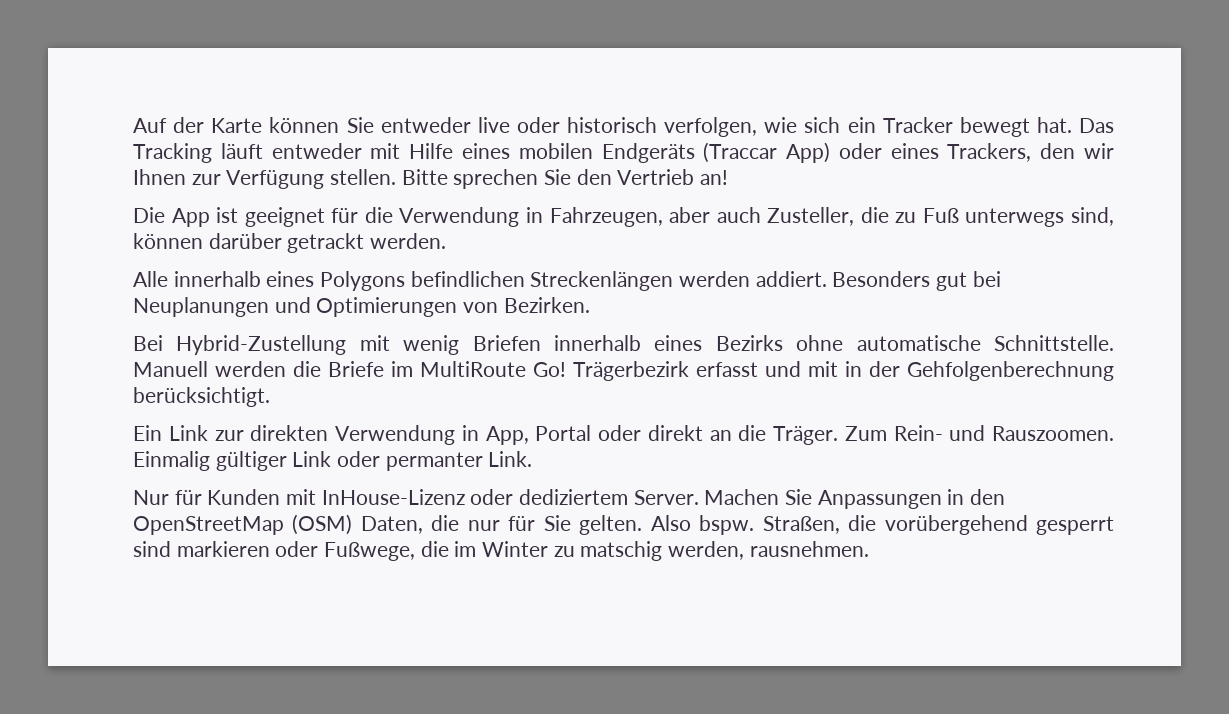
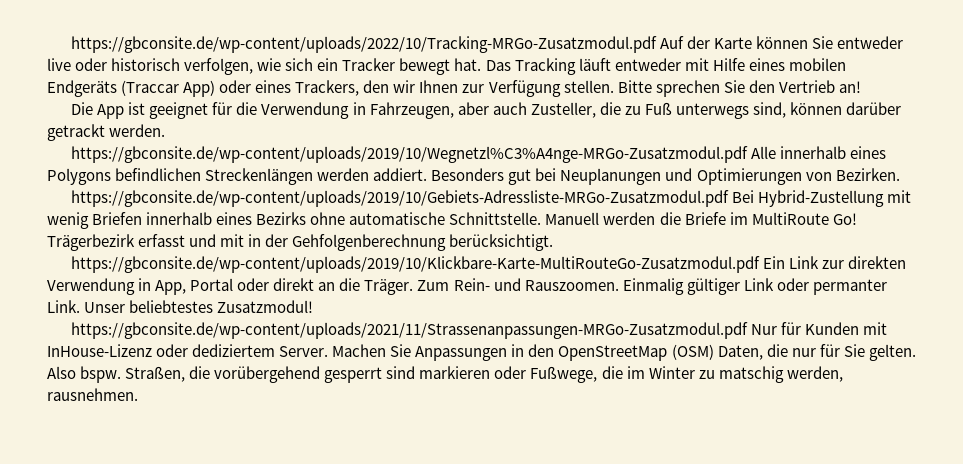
(133, 125) none -> [71,36,658,53] https://gbconsite.de/wp-content/uploads/2022/10/Tracking-MRGo-Zusatzmodul.pdf
(447, 241) none -> [71,146,749,163] https://gbconsite.de/wp-content/uploads/2019/10/Wegnetzl%C3%A4nge-MRGo-Zusatzmodul.pdf
(590, 305) none -> [71,190,730,207] https://gbconsite.de/wp-content/uploads/2019/10/Gebiets-Adressliste-MRGo-Zusatzmodul.pdf
(270, 397) none -> [71,256,761,273] https://gbconsite.de/wp-content/uploads/2019/10/Klickbare-Karte-MultiRouteGo-Zusatzmodul.pdf
(533, 459) // -> [84,300,314,313] [71,322,749,339] Unser beliebtestes Zusatzmodul! // https://gbconsite.de/wp-content/uploads/2021/11/Strassenanpassungen-MRGo-Zusatzmodul.pdf

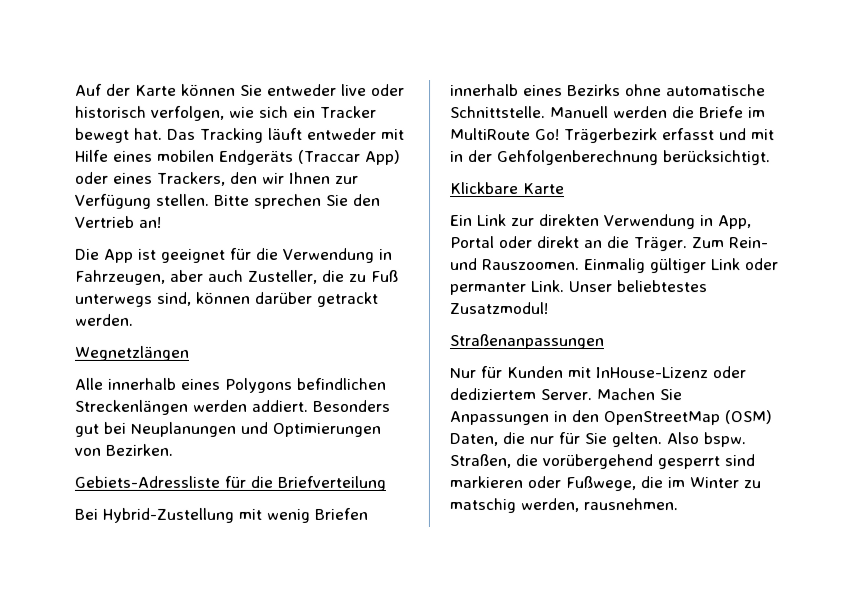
[71,36,658,53] https://gbconsite.de/wp-content/uploads/2022/10/Tracking-MRGo-Zusatzmodul.pdf -> (75, 89) none
[71,146,749,163] https://gbconsite.de/wp-content/uploads/2019/10/Wegnetzl%C3%A4nge-MRGo-Zusatzmodul.pdf -> [74,345,189,361] Wegnetzlängen //
[71,190,730,207] https://gbconsite.de/wp-content/uploads/2019/10/Gebiets-Adressliste-MRGo-Zusatzmodul.pdf -> [74,475,386,491] Gebiets-Adressliste für die Briefverteilung //
[71,256,761,273] https://gbconsite.de/wp-content/uploads/2019/10/Klickbare-Karte-MultiRouteGo-Zusatzmodul.pdf -> [450,182,565,195] Klickbare Karte //
[71,322,749,339] https://gbconsite.de/wp-content/uploads/2021/11/Strassenanpassungen-MRGo-Zusatzmodul.pdf -> [449,334,604,350] Straßenanpassungen //

